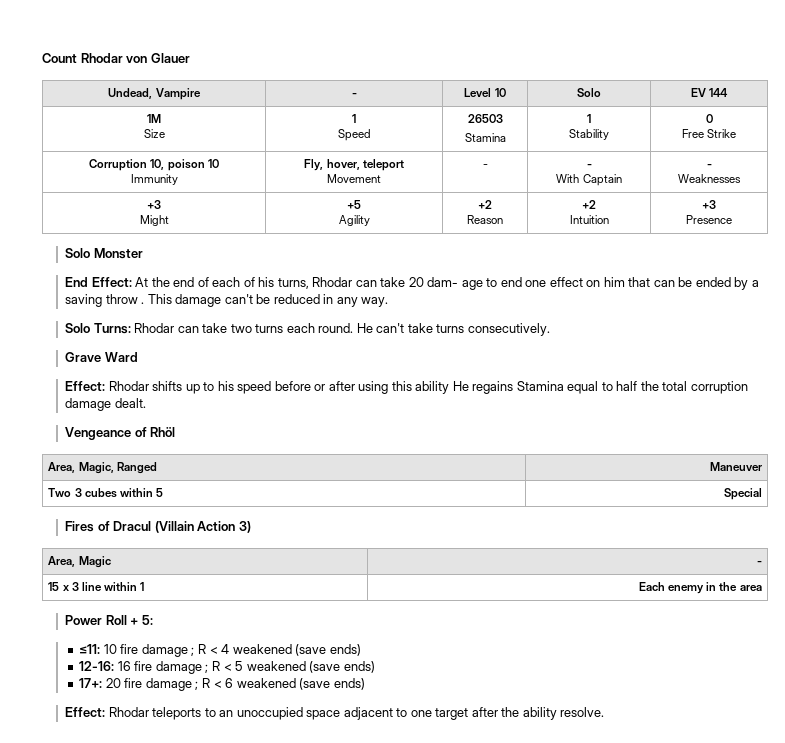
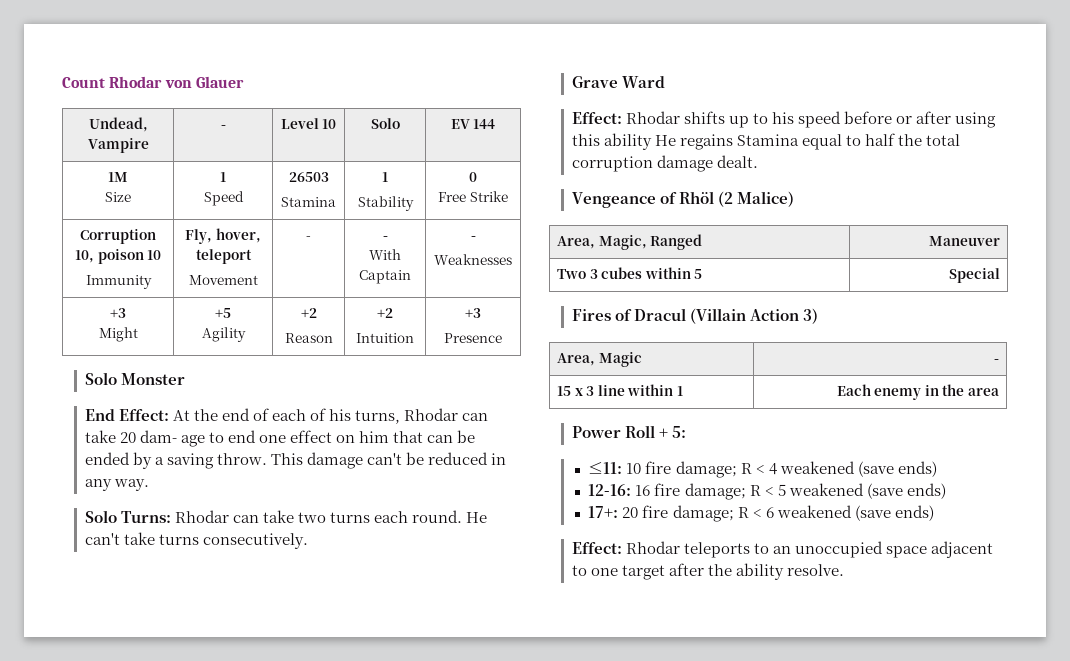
[105,294,145,304] throw . -> [217,453,268,465] throw.
(176, 432) none -> [718,191,795,207] (2 Malice)
[141,644,195,657] damage ; -> [675,461,737,478] damage;
[155,661,209,674] damage ; -> [684,483,746,500] damage;
[145,678,199,691] damage ; -> [672,505,734,522] damage;

